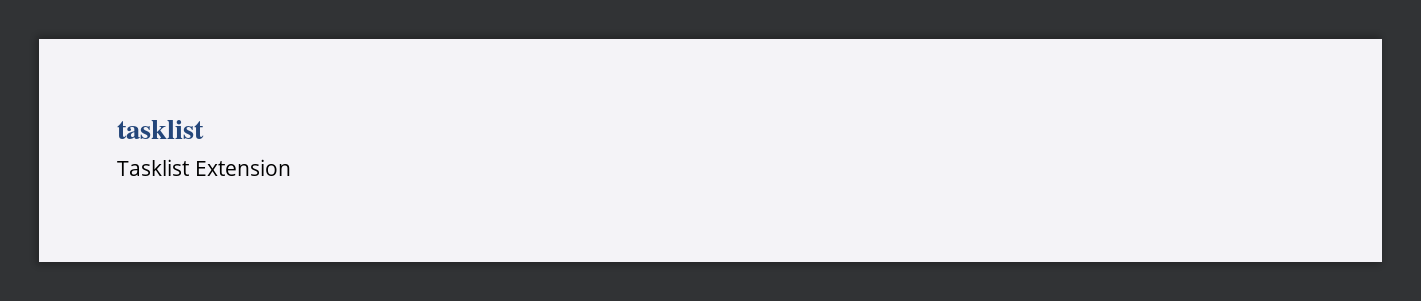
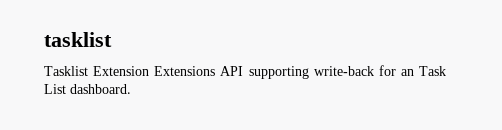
(291, 167) none -> [154,65,446,79] [44,84,131,94] Extensions API supporting write-back for an Task List dashboard.

